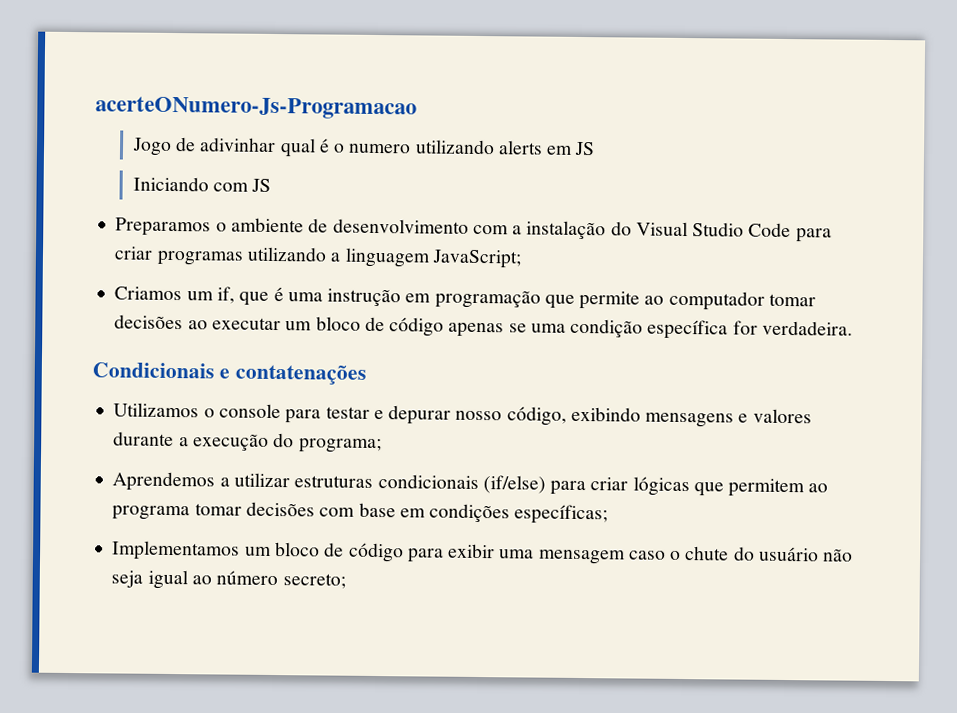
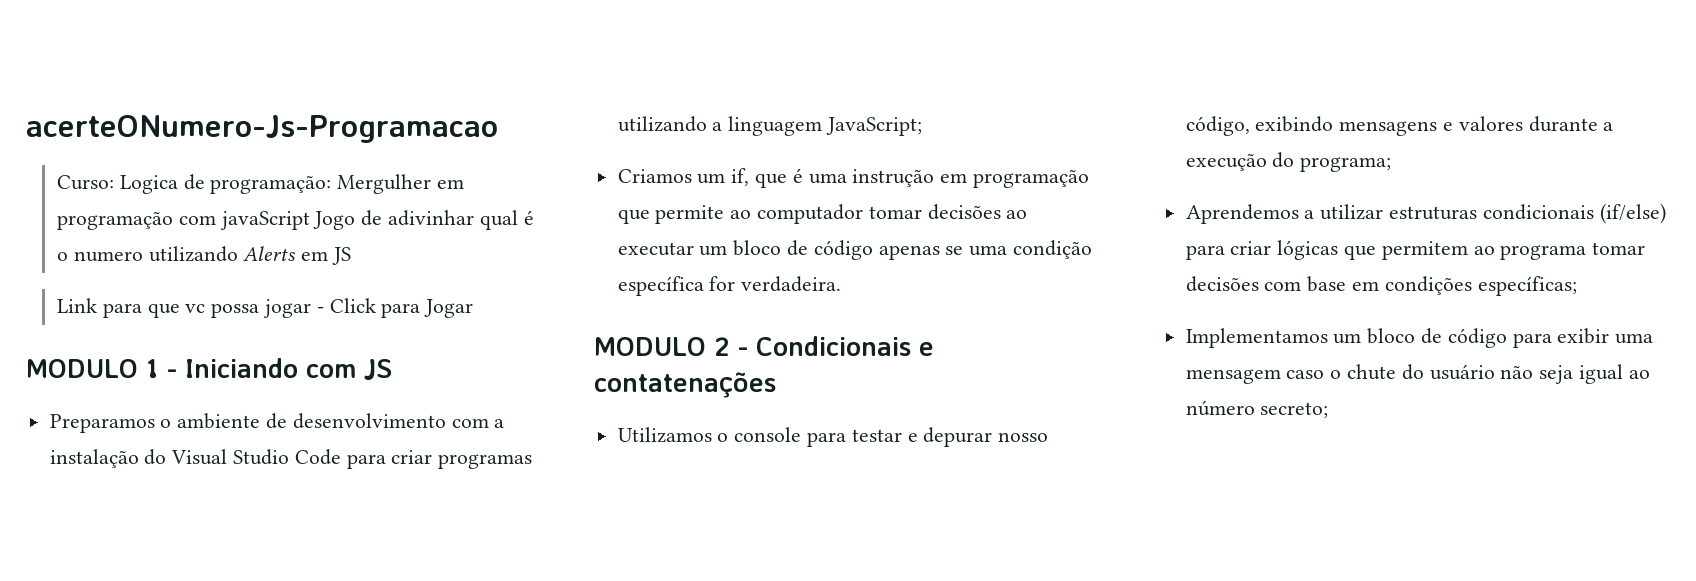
(417, 108) none -> [57,174,465,194] [57,211,310,230] Curso: Logica de programação: Mergulher em programação com javaScript
[497,140,543,155] alerts -> [243,246,297,261] Alerts
(596, 148) none -> [57,298,474,318] [26,359,177,378] Link para que vc possa jogar - Click para Jogar // MODULO 1 -
(853, 328) none -> [594,337,748,356] MODULO 2 -

